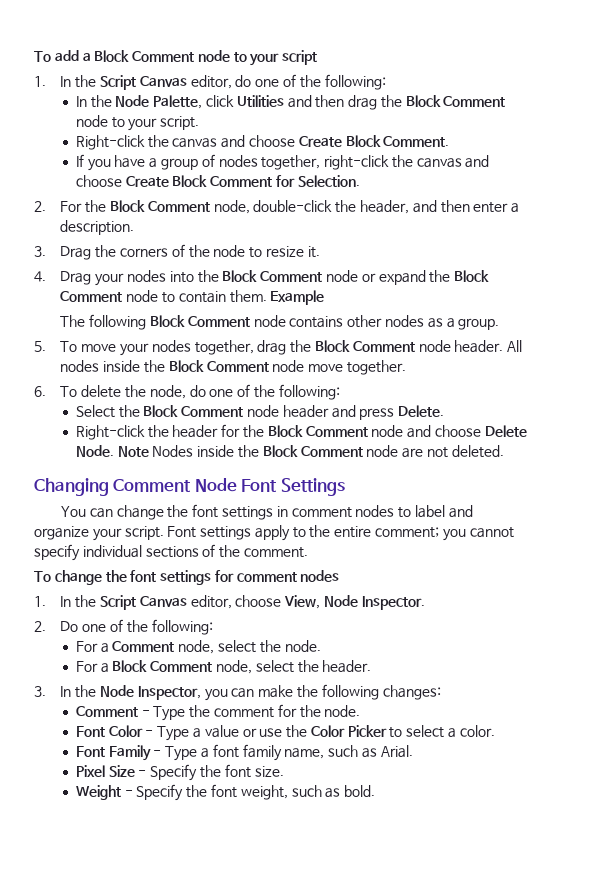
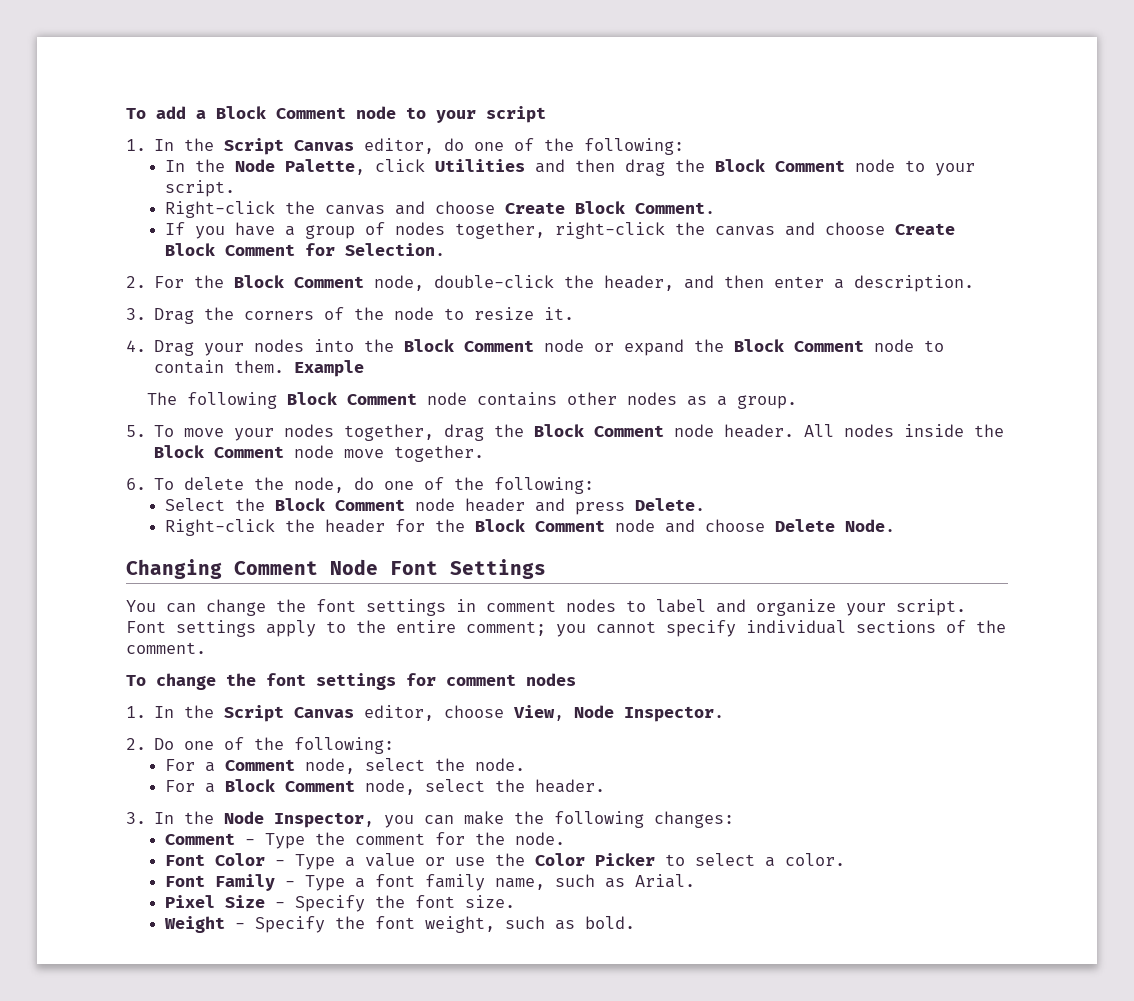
[117,445,504,458] Note Nodes inside the Block Comment node are not deleted. -> (896, 525) none

